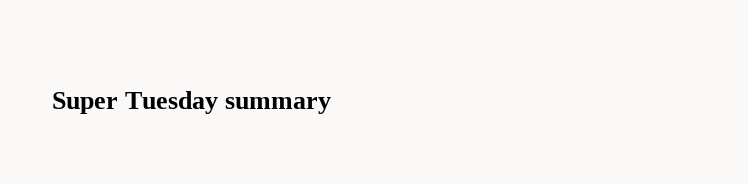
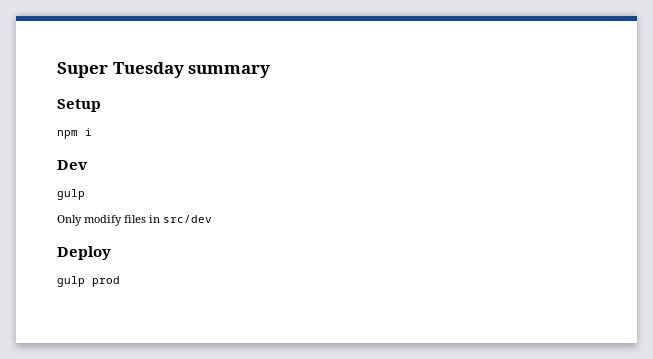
(332, 105) none -> [57,99,101,112] [57,128,92,139] [57,160,88,170] [57,189,85,200] [57,215,212,226] [57,246,111,260] [57,276,120,287] // Setup // npm i // Dev // gulp // Only modify files in src/dev // Deploy // gulp prod

